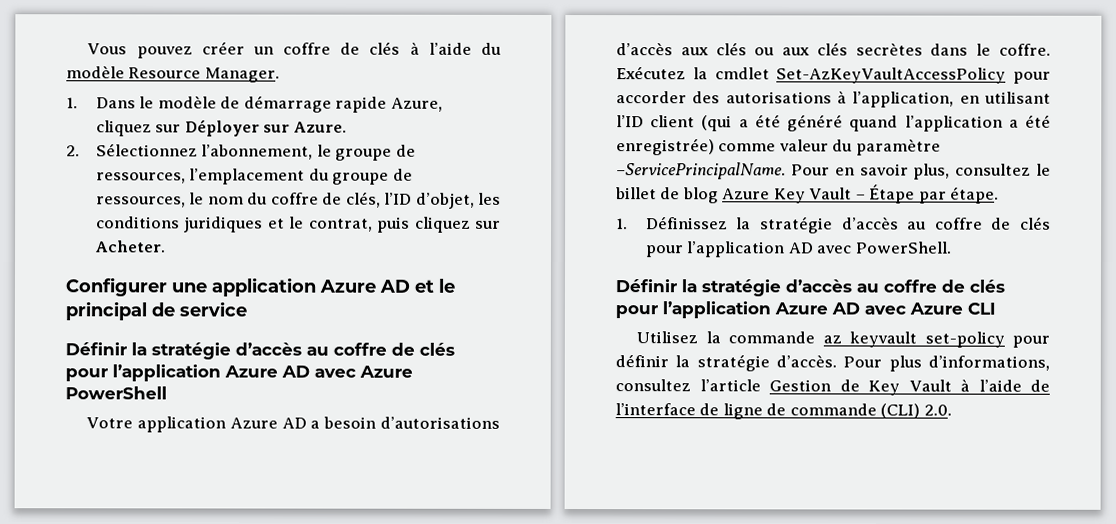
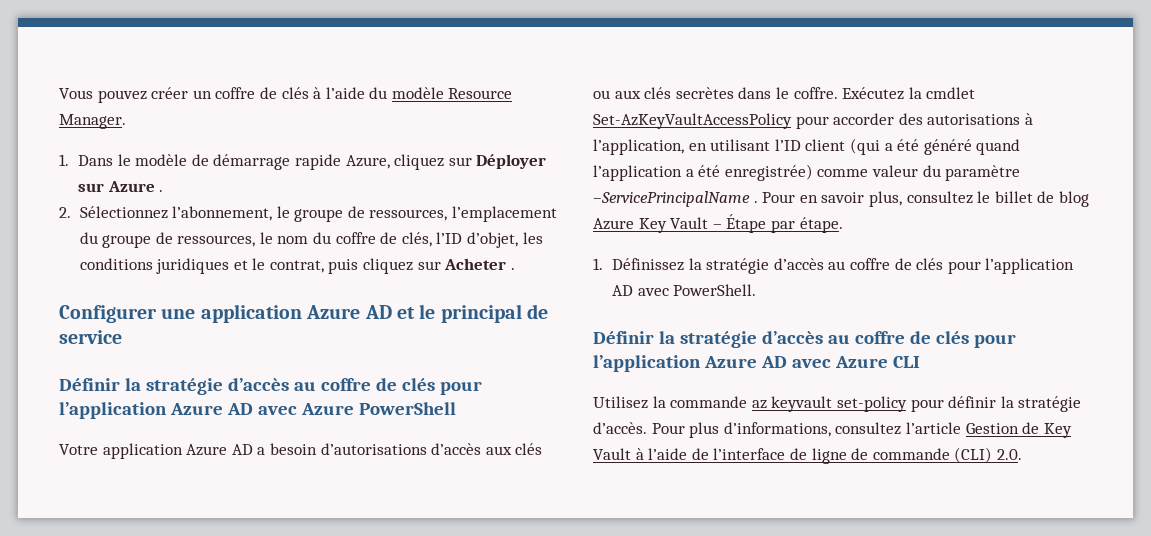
[293,121,347,133] Azure. -> [107,181,164,192] Azure .
[95,240,166,253] Acheter. -> [444,258,515,270] Acheter .
[616,162,786,180] –ServicePrincipalName. -> [593,191,758,207] –ServicePrincipalName .

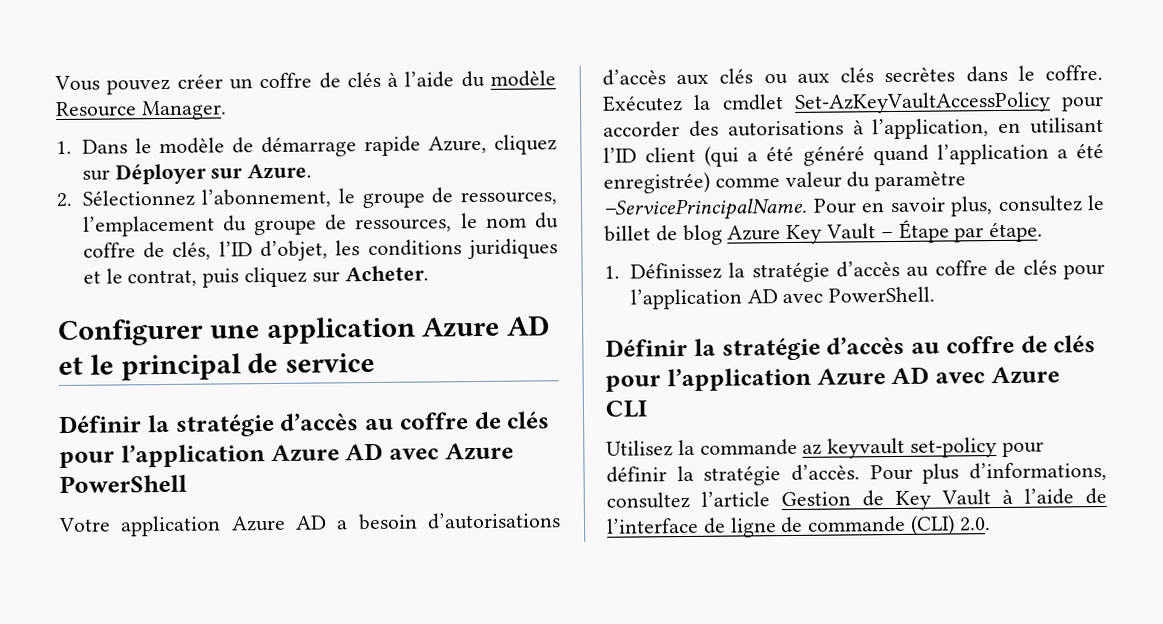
[107,181,164,192] Azure . -> [247,163,313,180] Azure.
[444,258,515,270] Acheter . -> [344,265,429,282] Acheter.
[593,191,758,207] –ServicePrincipalName . -> [603,197,808,221] –ServicePrincipalName.

